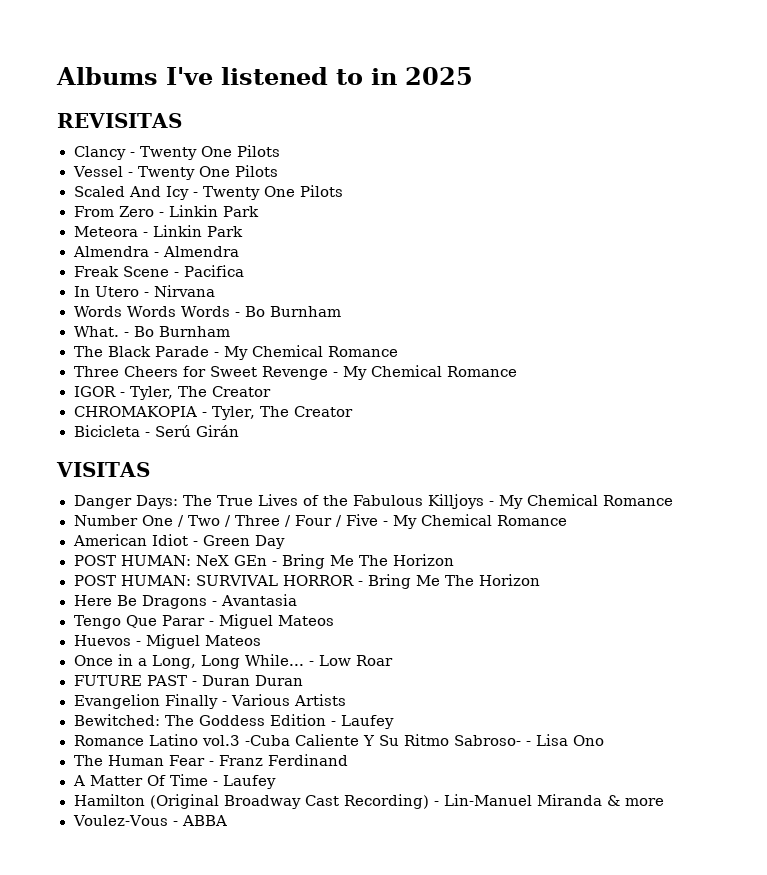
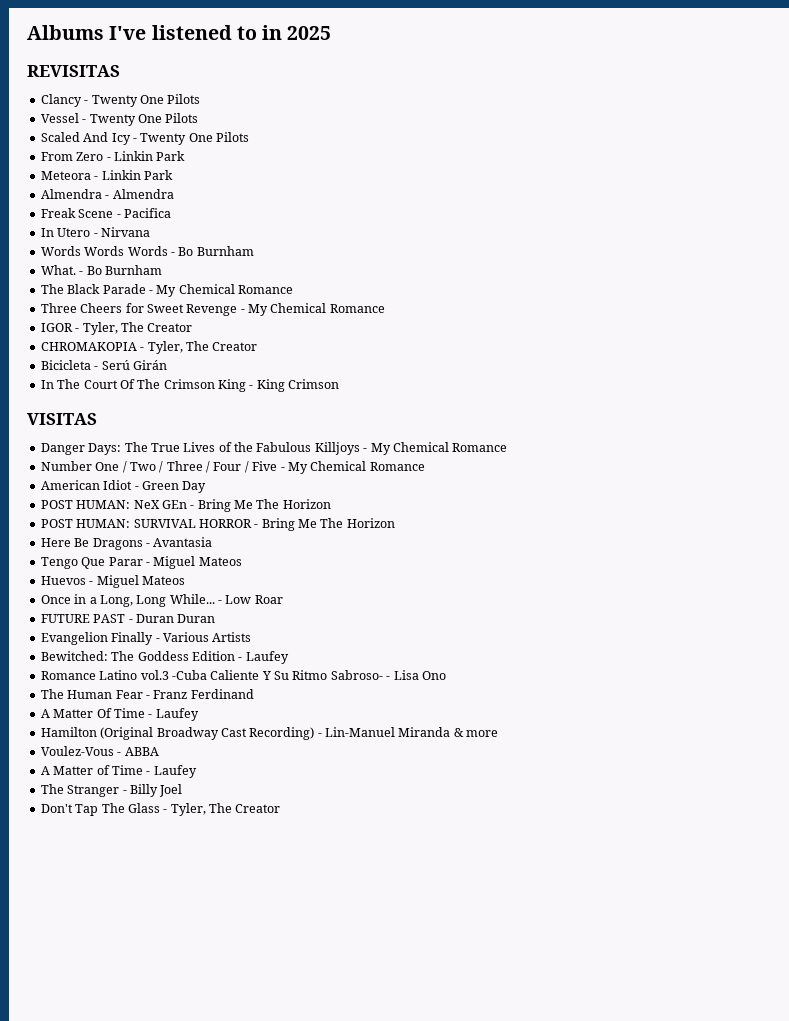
(239, 431) none -> [40,379,340,392] // In The Court Of The Crimson King - King Crimson
(228, 820) none -> [40,765,197,778] [40,784,183,797] [40,803,281,816] // A Matter of Time - Laufey // The Stranger - Billy Joel // Don't Tap The Glass - Tyler, The Creator

